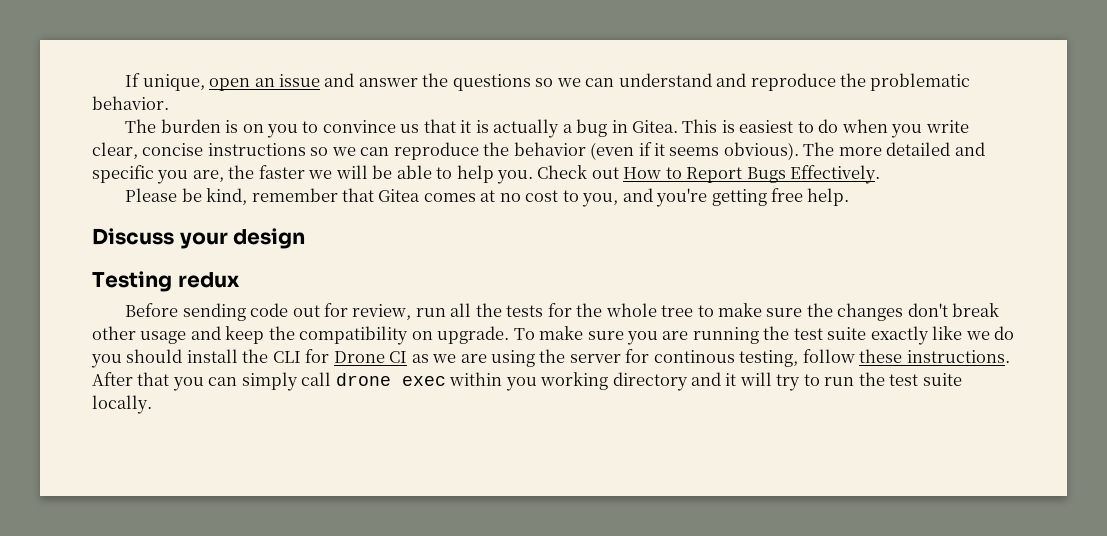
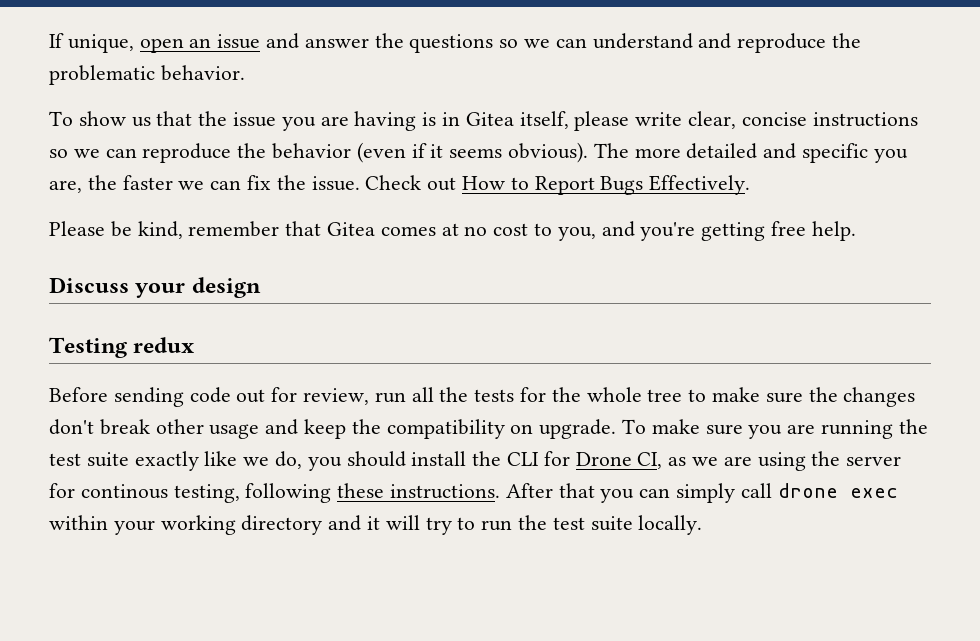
[125,119,923,138] The burden is on you to convince us that it is actually a bug in Gitea. This is easiest to do when you -> [49,111,630,131] To show us that the issue you are having is in Gitea itself, please
[335,165,534,184] will be able to help you. -> [210,175,360,191] can fix the issue.
[994,326,1015,340] do -> [275,451,303,469] do,
[389,351,408,363] CI -> [637,452,663,469] CI,
[802,349,855,363] follow -> [245,483,332,503] following
[505,377,537,391] you -> [113,520,155,535] your

